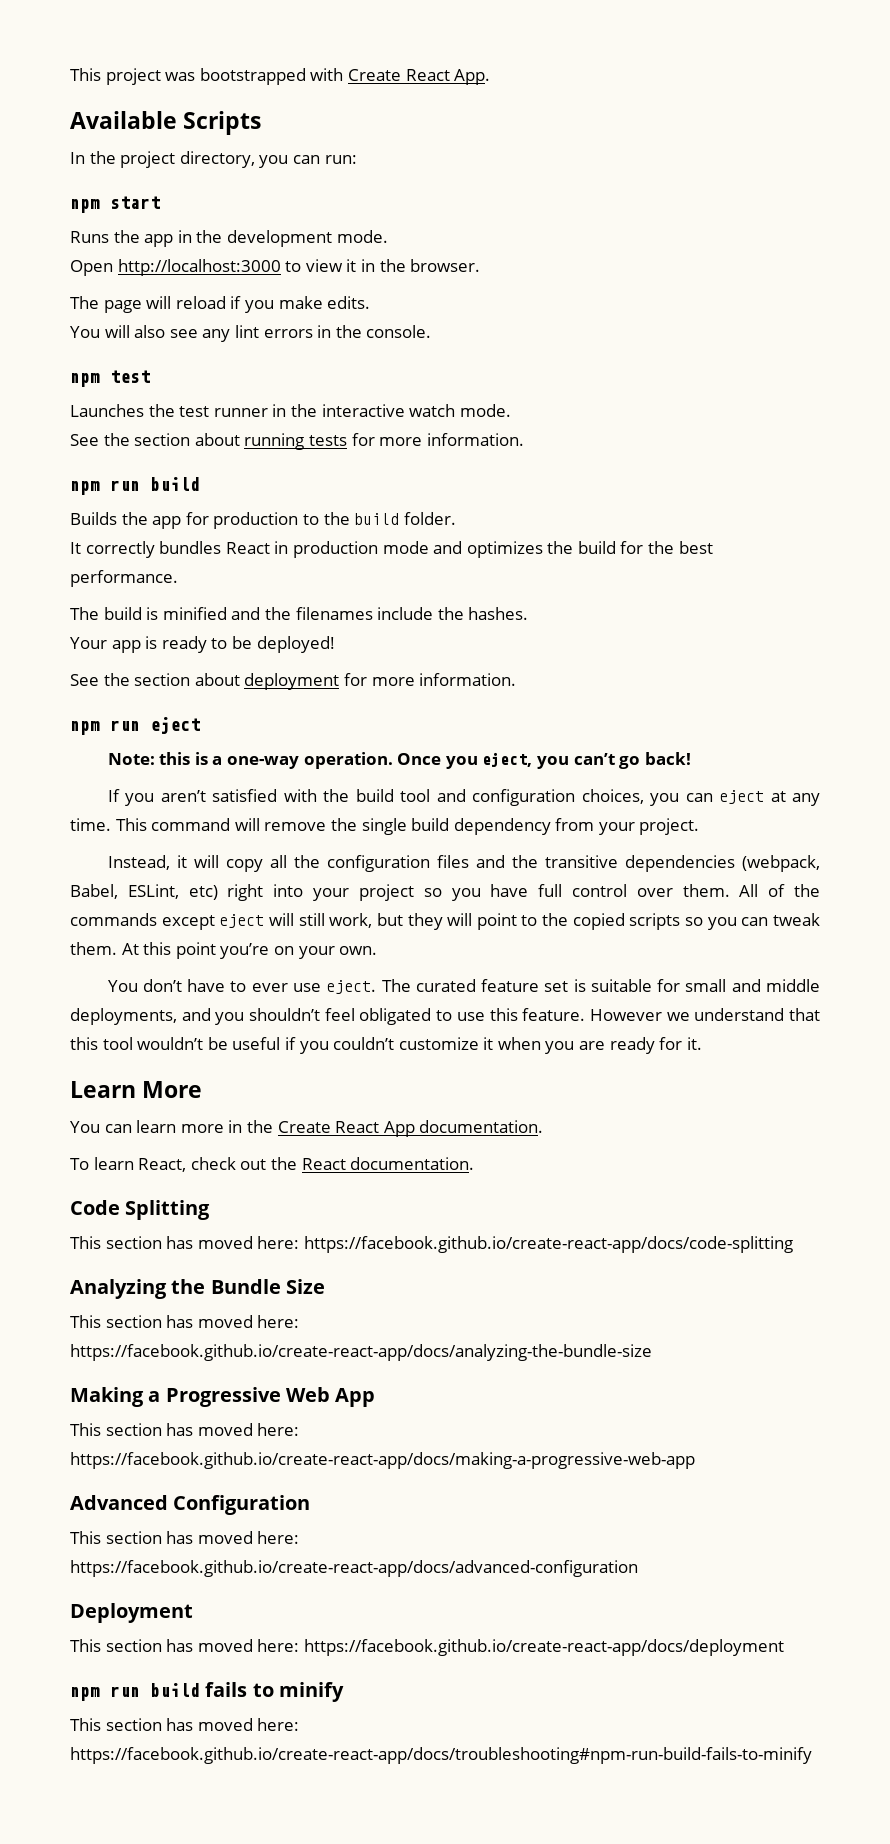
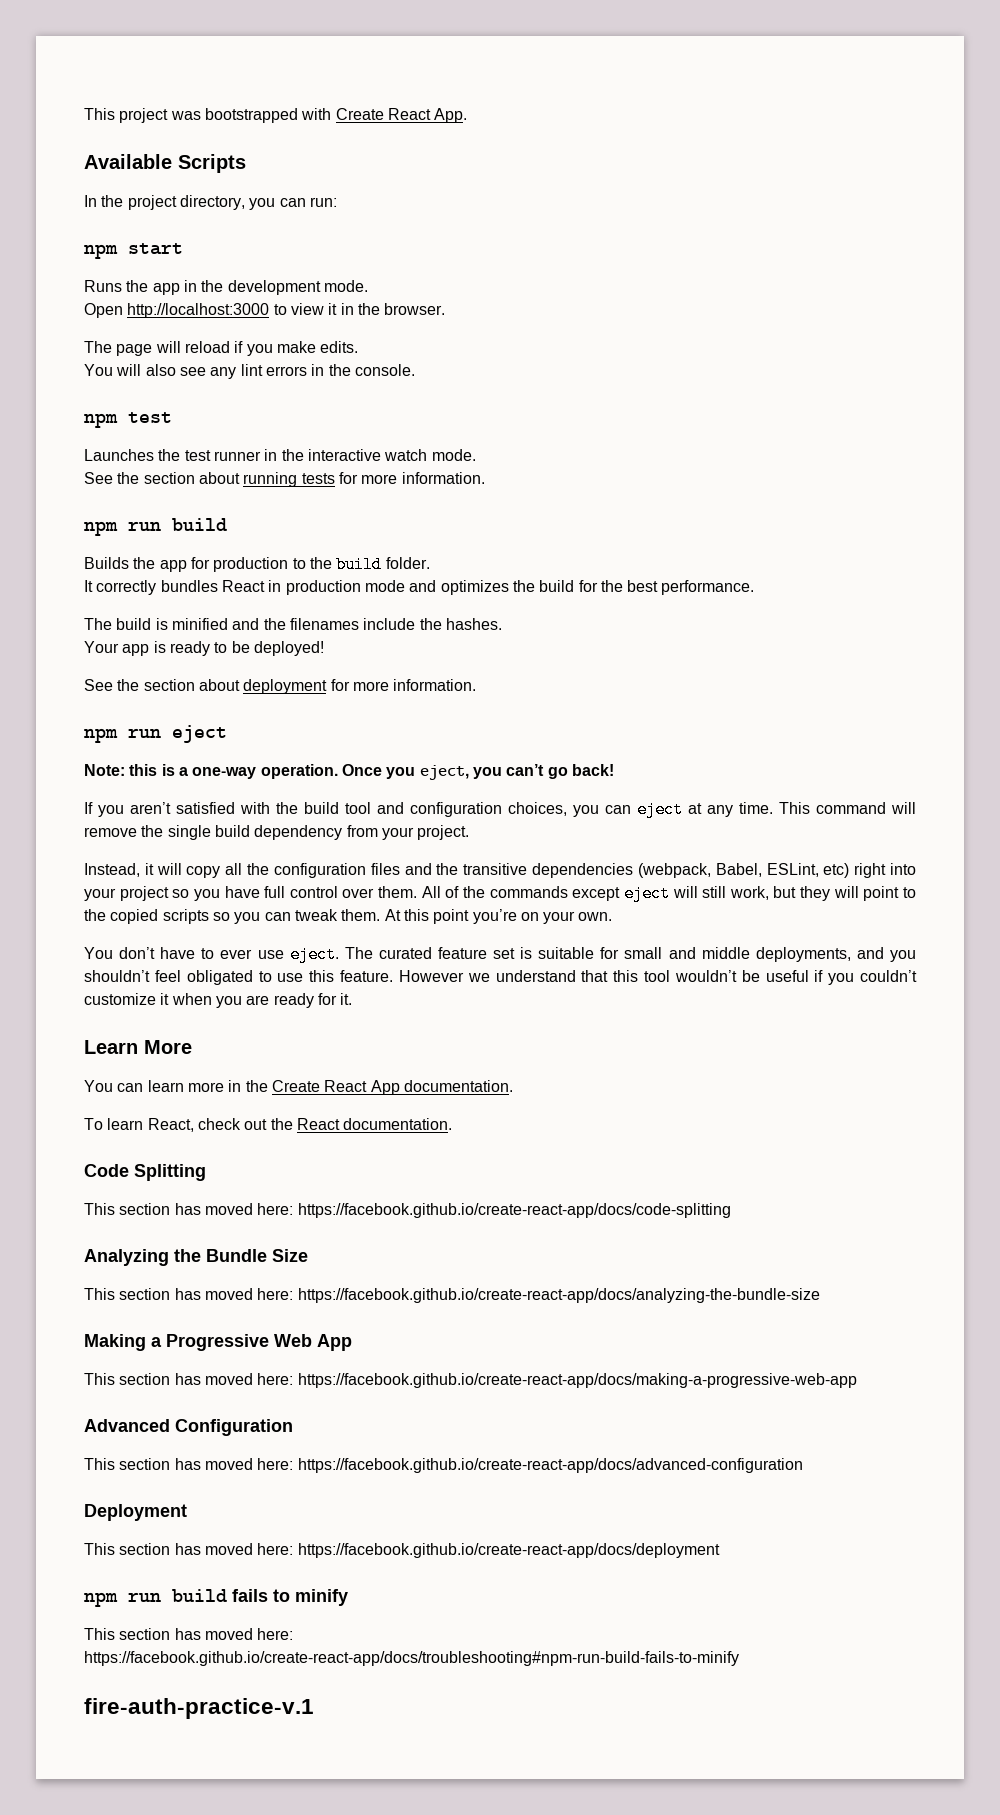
(812, 1755) none -> [84,1698,314,1719] // fire-auth-practice-v.1

